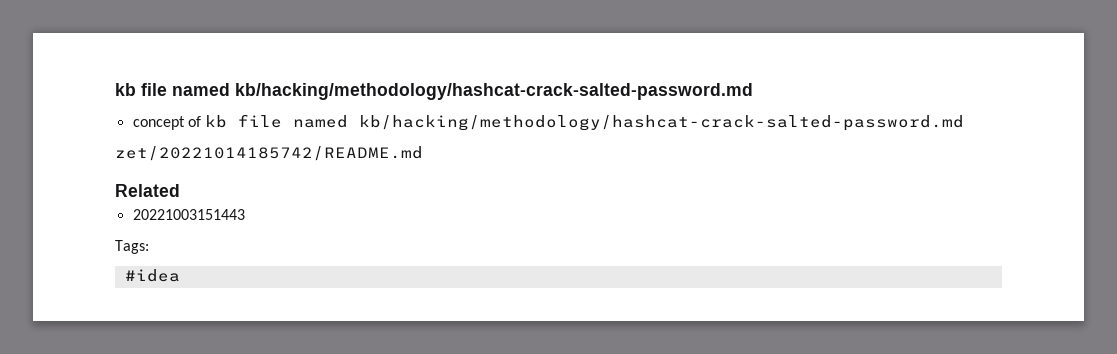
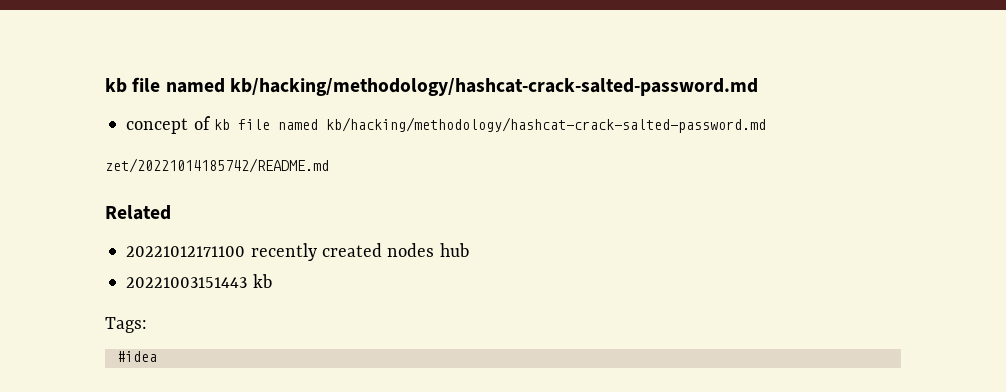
(180, 190) none -> [126,243,469,261] // 20221012171100 recently created nodes hub
(245, 214) none -> [252,274,272,288] kb

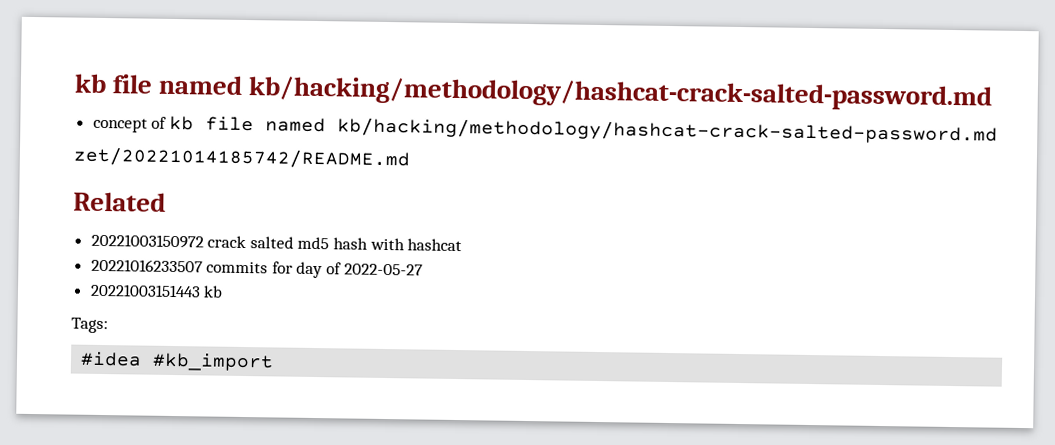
[126,243,469,261] 20221012171100 recently created nodes hub -> [90,233,463,252] [90,258,423,279] 20221003150972 crack salted md5 hash with hashcat // 20221016233507 commits for day of 2022-05-27
(157, 356) none -> [152,352,275,372] #kb_import

